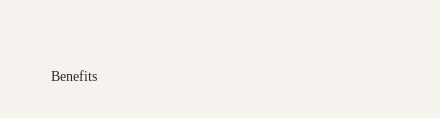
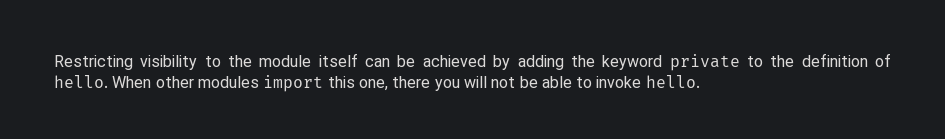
[51,70,97,81] Benefits -> [54,53,892,71] [54,75,700,92] Restricting visibility to the module itself can be achieved by adding the keyword private to the definition of hello. When other modules import this one, there you will not be able to invoke hello.

